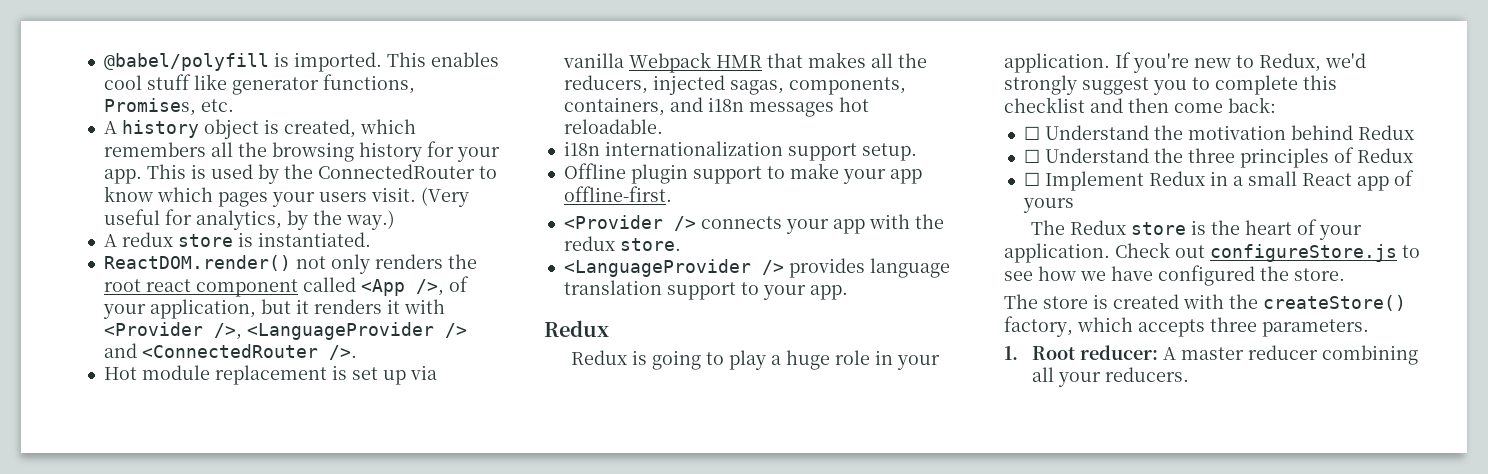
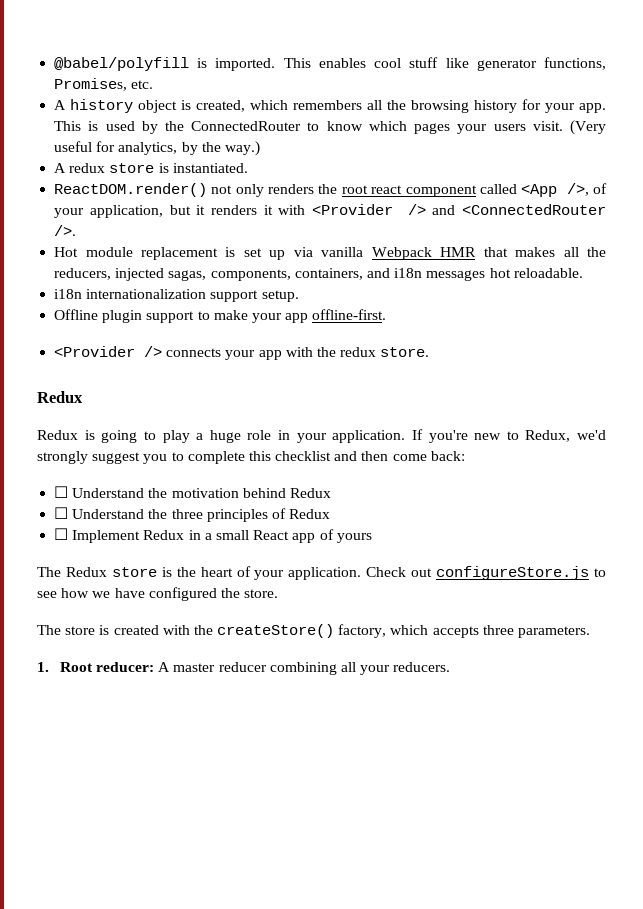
[213,322,434,340] />, <LanguageProvider -> (394, 209) none
[563,258,950,278] [563,280,848,300] // <LanguageProvider /> provides language translation support to your app. -> (430, 352) none

